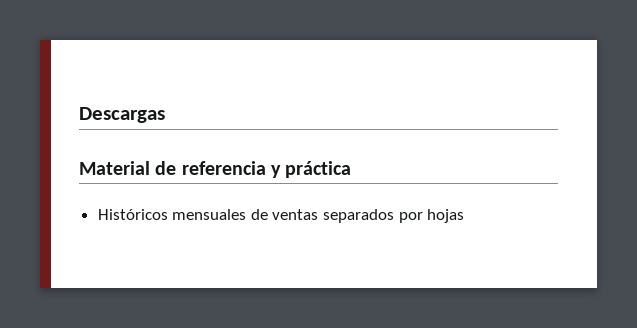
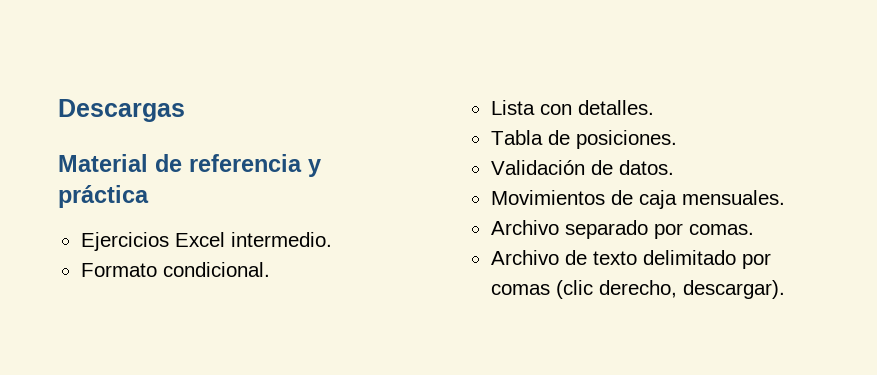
[97,209,465,223] Históricos mensuales de ventas separados por hojas -> [80,232,332,251] [80,262,270,277] [490,100,654,115] [490,130,677,149] [490,160,674,175] [490,190,785,209] [490,220,754,239] [490,250,771,269] [490,280,785,299] Ejercicios Excel intermedio. // Formato condicional. // Lista con detalles. // Tabla de posiciones. // Validación de datos. // Movimientos de caja mensuales. // Archivo separado por comas. // Archivo de texto delimitado por comas (clic derecho, descargar).

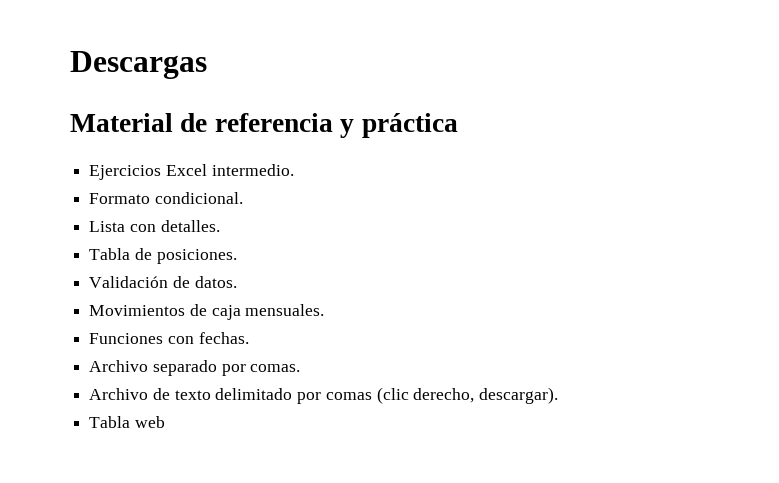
(785, 197) none -> [89,332,249,344] // Funciones con fechas.
(785, 289) none -> [89,416,165,428] // Tabla web

